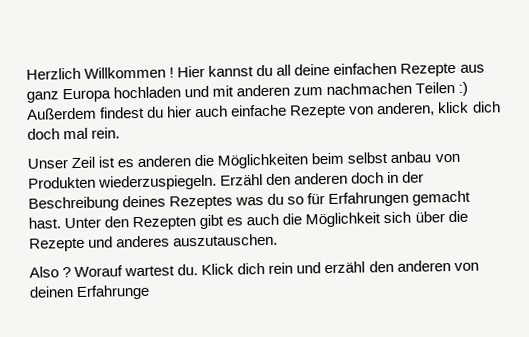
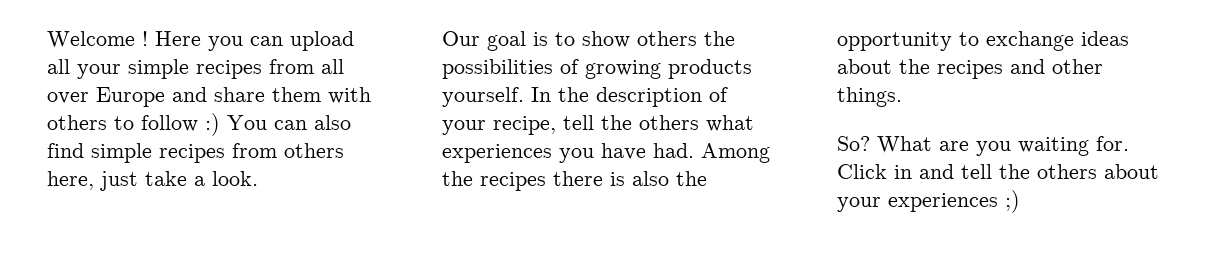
[26,62,485,80] [26,81,469,103] [27,101,501,120] [27,127,121,140] [27,151,460,169] [28,171,425,191] [28,190,472,212] [28,210,468,231] [29,233,279,252] [29,260,479,278] [29,284,151,300] Herzlich Willkommen ! Hier kannst du all deine einfachen Rezepte aus ganz Europa hochladen und mit anderen zum nachmachen Teilen :) Außerdem findest du hier auch einfache Rezepte von anderen, klick dich doch mal rein. // Unser Zeil ist es anderen die Möglichkeiten beim selbst anbau von Produkten wiederzuspiegeln. Erzähl den anderen doch in der Beschreibung deines Rezeptes was du so für Erfahrungen gemacht hast. Unter den Rezepten gibt es auch die Möglichkeit sich über die Rezepte und anderes auszutauschen. // Also ? Worauf wartest du. Klick dich rein und erzähl den anderen von deinen Erfahrunge -> [47,31,354,51] [47,59,344,79] [47,87,371,107] [47,113,351,136] [47,143,344,163] [47,171,258,191] [442,31,735,51] [442,59,752,79] [442,87,728,107] [442,115,754,135] [442,143,770,163] [442,171,707,191] [837,31,1129,51] [837,59,1103,79] [837,87,902,107] [837,136,1129,156] [837,164,1159,179] [837,190,1020,213] Welcome ! Here you can upload all your simple recipes from all over Europe and share them with others to follow :) You can also find simple recipes from others here, just take a look. // Our goal is to show others the possibilities of growing products yourself. In the description of your recipe, tell the others what experiences you have had. Among the recipes there is also the opportunity to exchange ideas about the recipes and other things. // So? What are you waiting for. Click in and tell the others about your experiences ;)

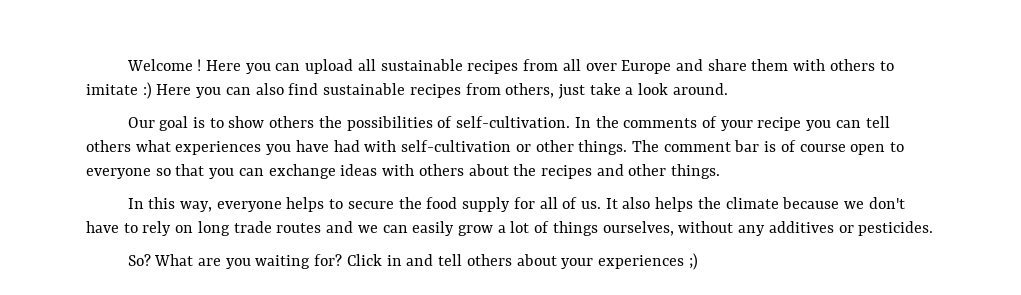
[77,59,189,79] your simple -> [380,59,463,71] sustainable
[141,113,267,136] follow :) You -> [86,82,222,99] imitate :) Here you
[91,143,344,163] [47,171,94,190] simple recipes from others here, -> [323,83,555,98] sustainable recipes from others,
[212,171,258,186] look. -> [638,83,728,95] look around.
[585,59,752,79] [442,87,524,107] growing products yourself. -> [456,116,571,128] self-cultivation.
[596,87,702,107] description -> [623,118,698,128] comments
[493,115,632,135] recipe, tell the -> [757,116,890,131] recipe you can tell
[653,143,770,163] [442,171,707,191] [837,31,1129,51] had. Among the recipes there is also the opportunity to exchange ideas -> [333,140,905,155] [86,164,464,179] had with self-cultivation or other things. The comment bar is of course open to everyone so that you can exchange ideas with others
(902, 97) none -> [127,197,905,212] [86,221,934,236] // In this way, everyone helps to secure the food supply for all of us. It also helps the climate because we don't have to rely on long trade routes and we can easily grow a lot of things ourselves, without any additives or pesticides.
[1096,136,1129,151] for. -> [314,254,343,266] for?
[999,164,1030,179] the -> (463, 260) none

